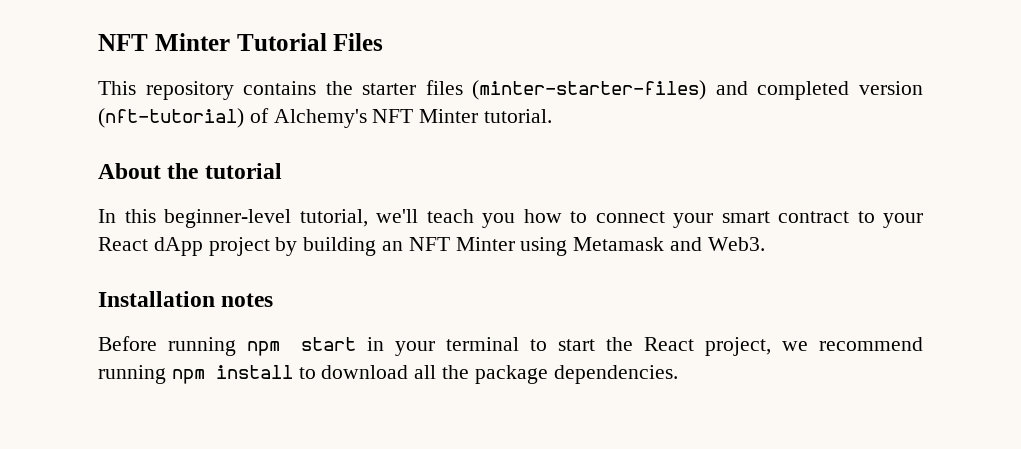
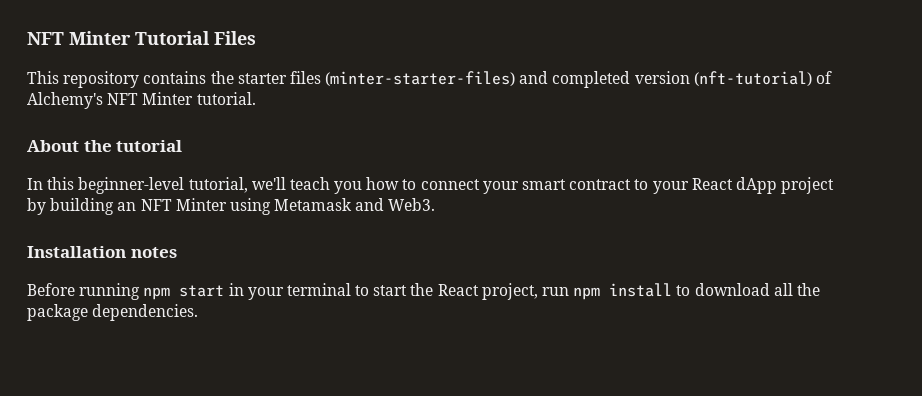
[781,337,923,351] [98,365,166,384] we recommend running -> [542,287,570,296] run

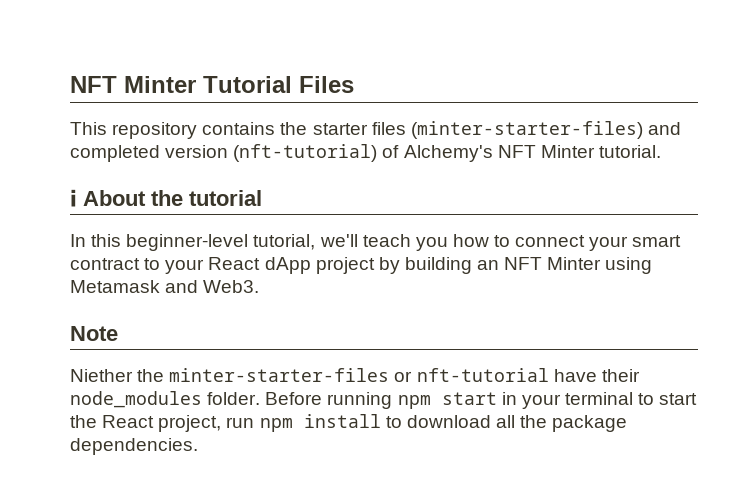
(256, 98) none -> [70,189,77,207] ℹ
[27,246,177,258] Installation notes // -> [70,326,118,341] [70,368,640,382] [70,391,261,408] Note // Niether the minter-starter-files or nft-tutorial have their node_modules folder.

